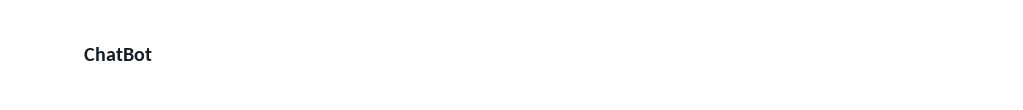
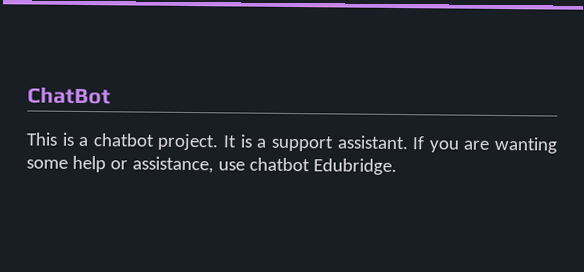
(152, 54) none -> [26,132,557,154] [26,155,397,176] // This is a chatbot project. It is a support assistant. If you are wanting some help or assistance, use chatbot Edubridge.

